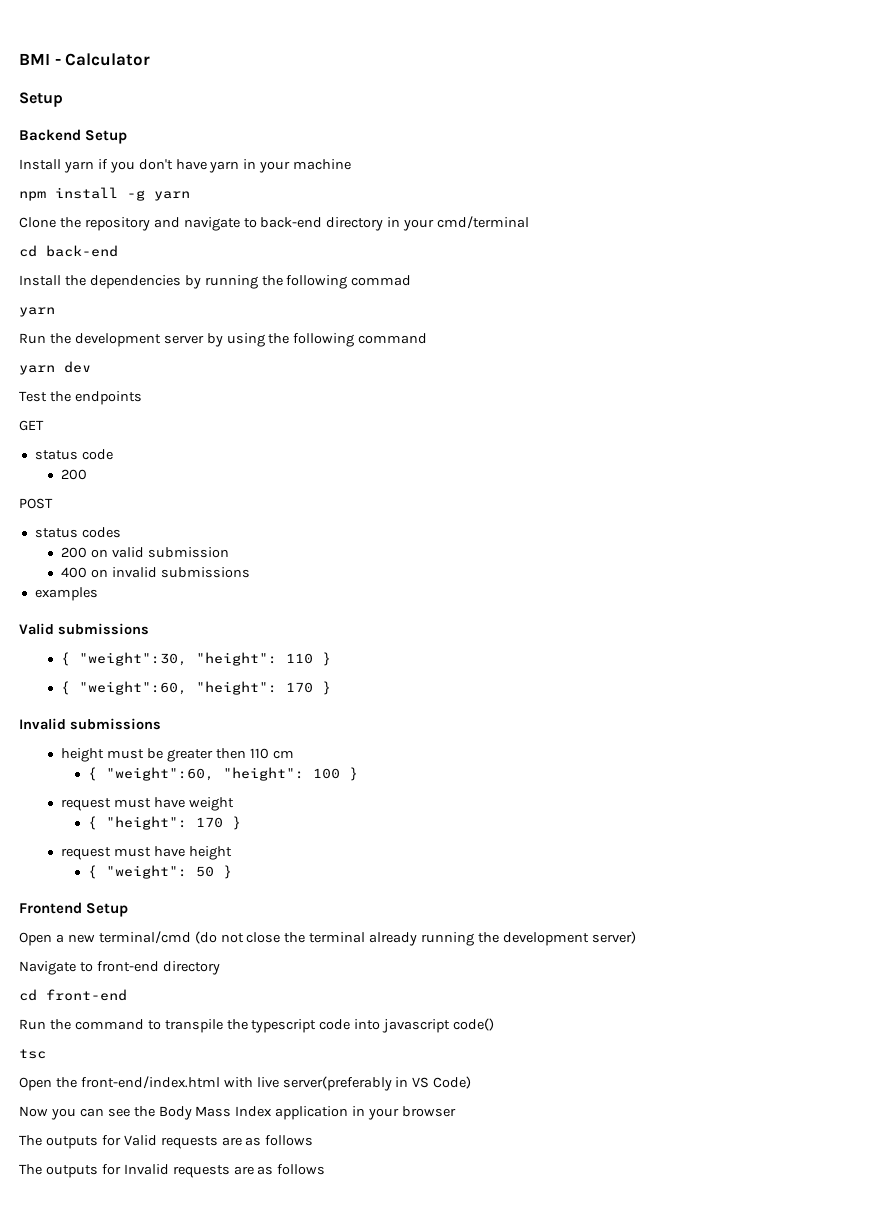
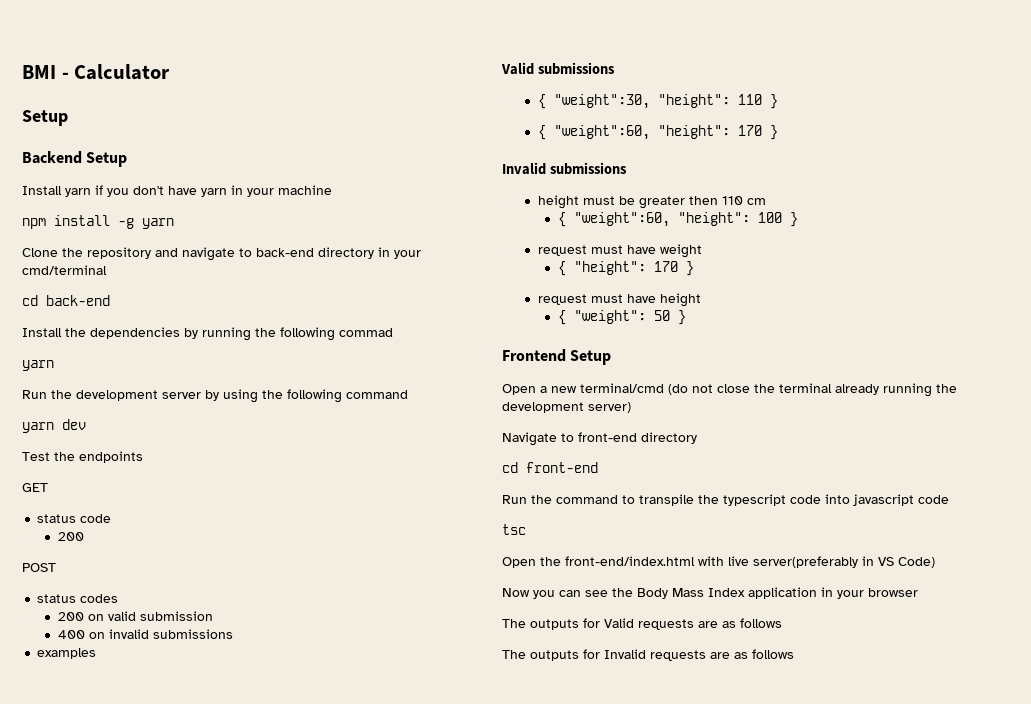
[453,1018,495,1031] code() -> [918,495,949,504] code

